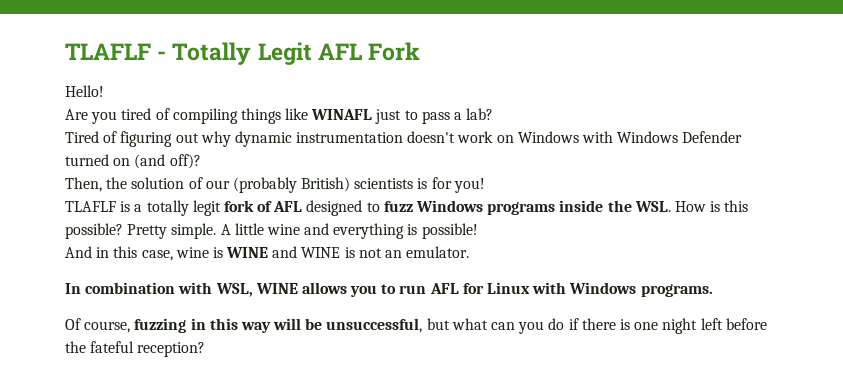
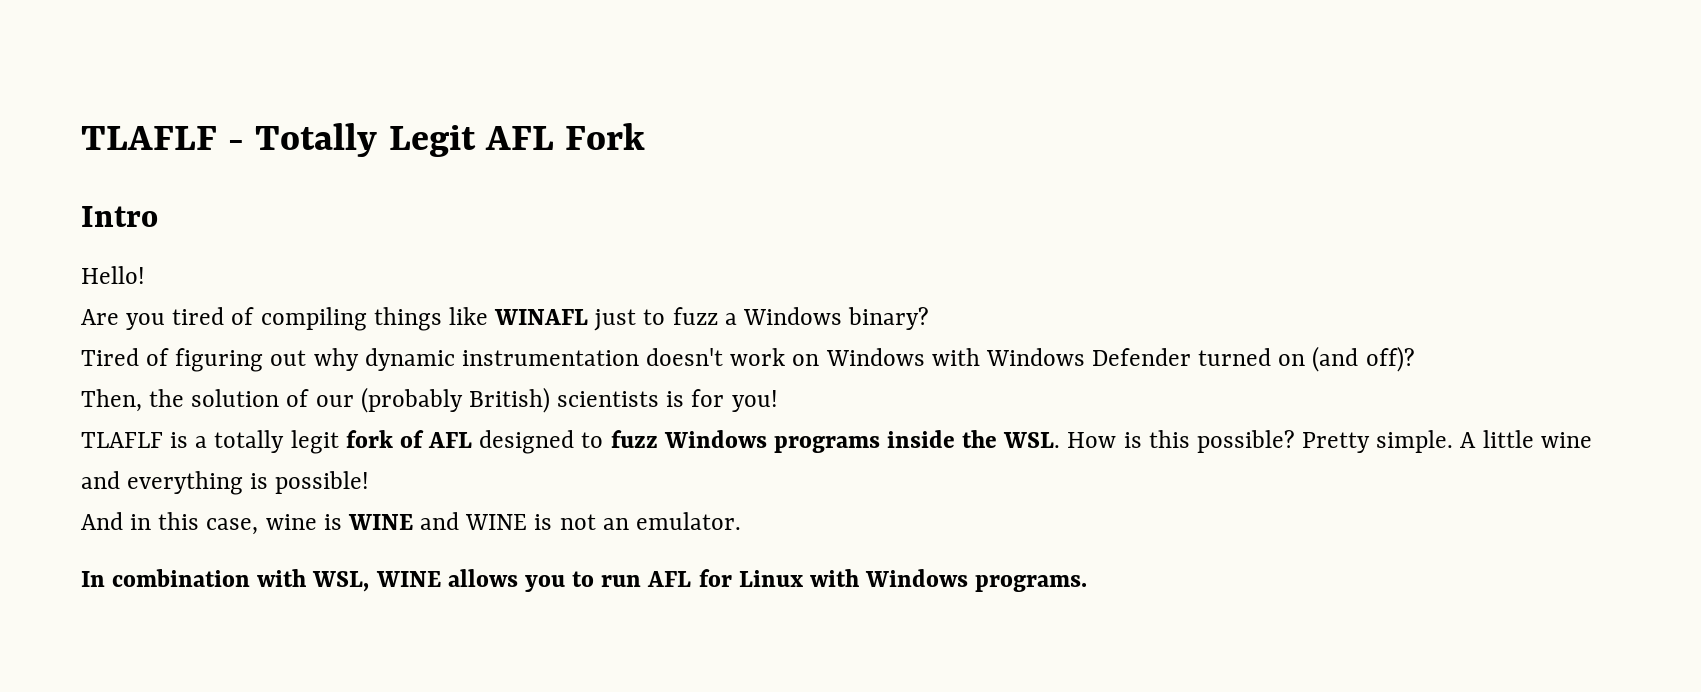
(421, 51) none -> [81,206,158,227] // Intro
[421,108,494,124] pass a lab? -> [672,307,930,330] fuzz a Windows binary?
[65,318,767,334] [65,341,206,357] // Of course, fuzzing in this way will be unsuccessful, but what can you do if there is one night left before the fateful reception? -> (1088, 583) none

